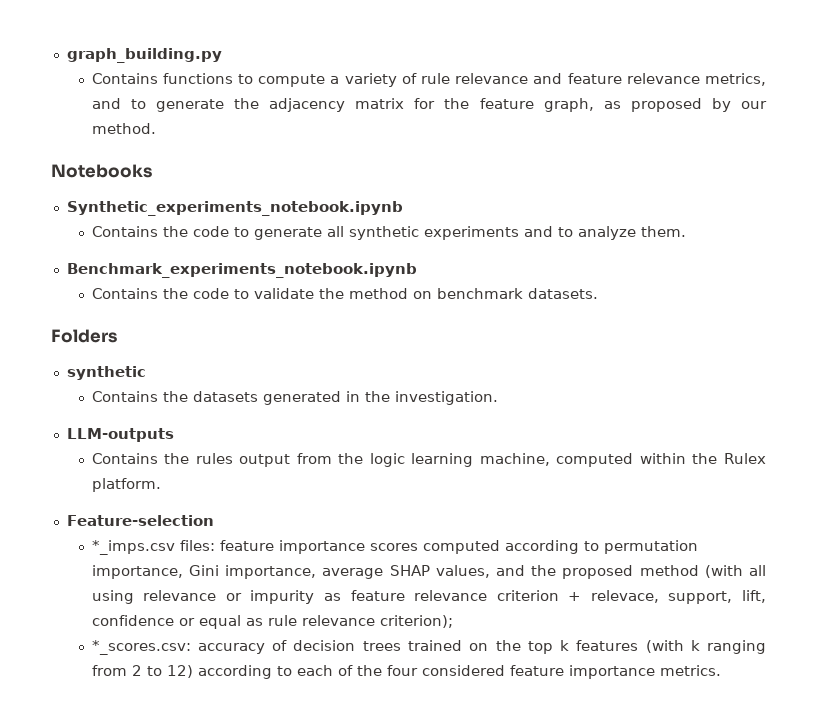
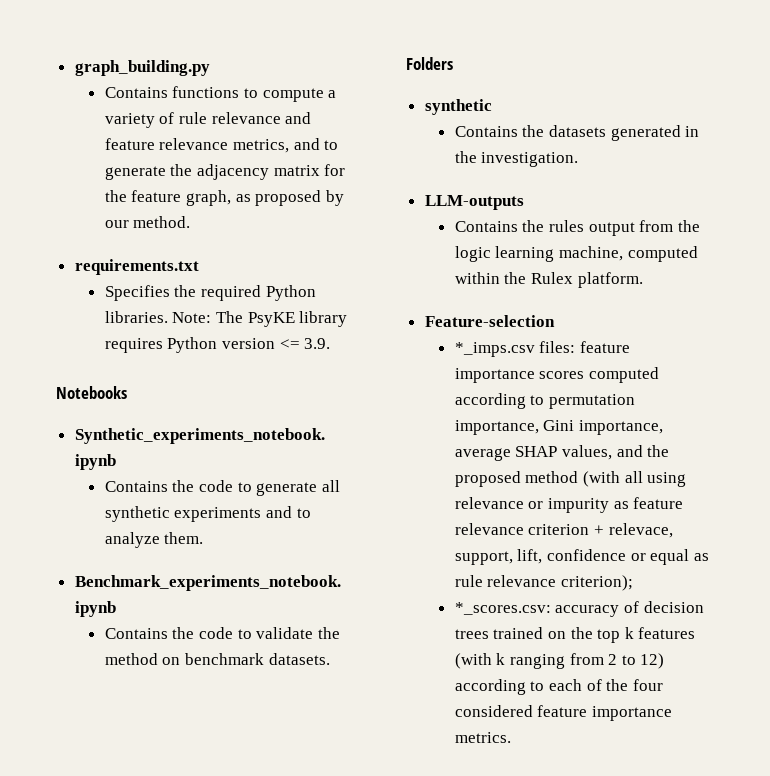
(156, 128) none -> [74,259,199,275] [104,285,316,301] [104,311,348,327] [104,337,331,353] // requirements.txt // Specifies the required Python libraries. Note: The PsyKE library requires Python version <= 3.9.

